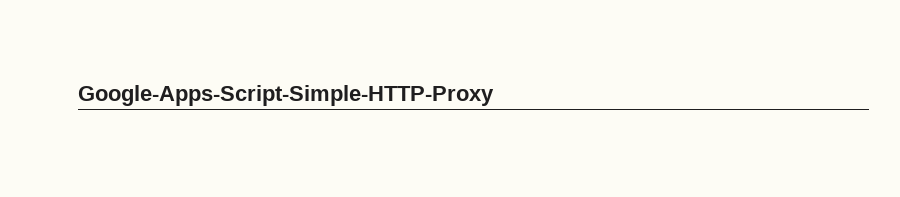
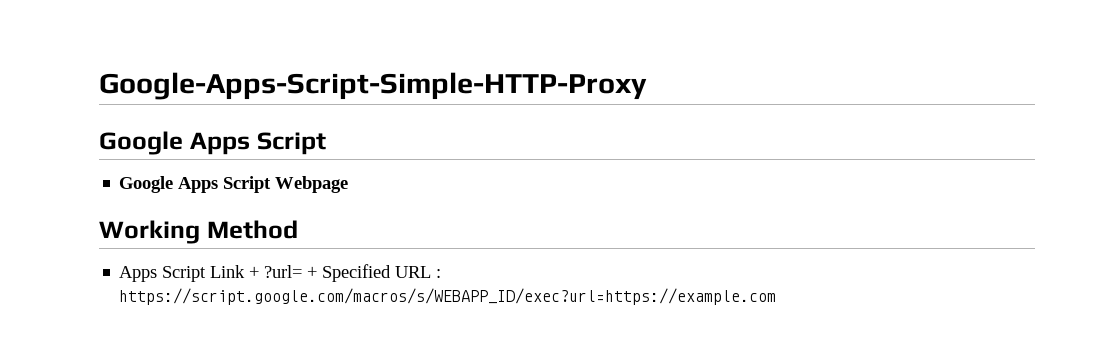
(494, 95) none -> [99,131,326,155] [119,176,349,193] [99,220,298,244] [119,264,442,282] [119,288,777,305] // Google Apps Script // Google Apps Script Webpage // Working Method // Apps Script Link + ?url= + Specified URL : https://script.google.com/macros/s/WEBAPP_ID/exec?url=https://example.com

